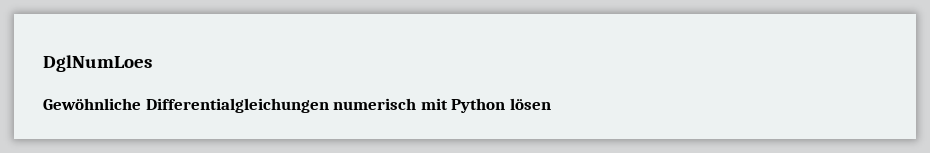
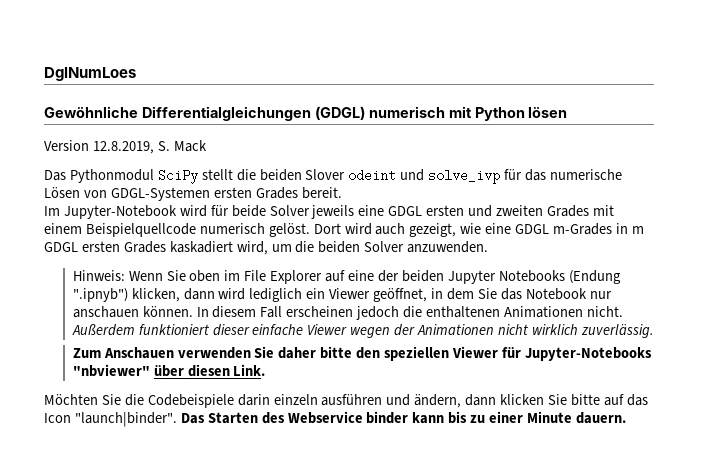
(329, 105) none -> [314,106,365,120] (GDGL)
(551, 104) none -> [44,140,207,154] [44,169,622,184] [44,187,342,201] [44,205,614,219] [44,223,644,237] [44,241,489,255] [72,270,621,284] [72,288,612,302] [72,306,623,320] [71,324,654,338] [72,346,652,361] [72,364,266,377] [44,394,648,408] [44,411,626,427] // Version 12.8.2019, S. Mack // Das Pythonmodul SciPy stellt die beiden Slover odeint und solve_ivp für das numerische Lösen von GDGL-Systemen ersten Grades bereit. // Im Jupyter-Notebook wird für beide Solver jeweils eine GDGL ersten und zweiten Grades mit einem Beispielquellcode numerisch gelöst. Dort wird auch gezeigt, wie eine GDGL m-Grades in m GDGL ersten Grades kaskadiert wird, um die beiden Solver anzuwenden. // Hinweis: Wenn Sie oben im File Explorer auf eine der beiden Jupyter Notebooks (Endung ".ipnyb") klicken, dann wird lediglich ein Viewer geöffnet, in dem Sie das Notebook nur anschauen können. In diesem Fall erscheinen jedoch die enthaltenen Animationen nicht. Außerdem funktioniert dieser einfache Viewer wegen der Animationen nicht wirklich zuverlässig. // Zum Anschauen verwenden Sie daher bitte den speziellen Viewer für Jupyter-Notebooks "nbviewer" über diesen Link. // Möchten Sie die Codebeispiele darin einzeln ausführen und ändern, dann klicken Sie bitte auf das Icon "launch|binder". Das Starten des Webservice binder kann bis zu einer Minute dauern.

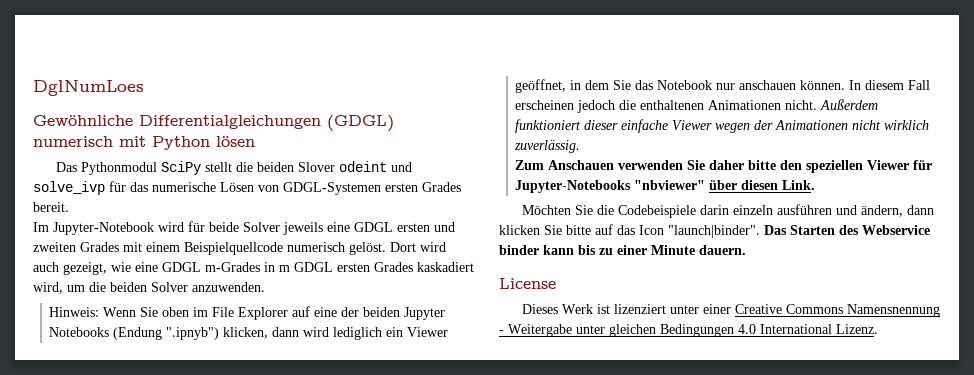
[44,140,207,154] // Version 12.8.2019, S. Mack -> (255, 141) none
(626, 418) none -> [499,278,556,289] [522,304,941,317] [499,324,878,337] // License // Dieses Werk ist lizenziert unter einer Creative Commons Namensnennung - Weitergabe unter gleichen Bedingungen 4.0 International Lizenz.

